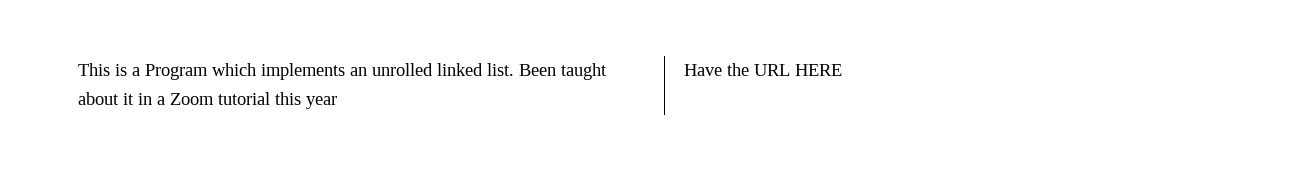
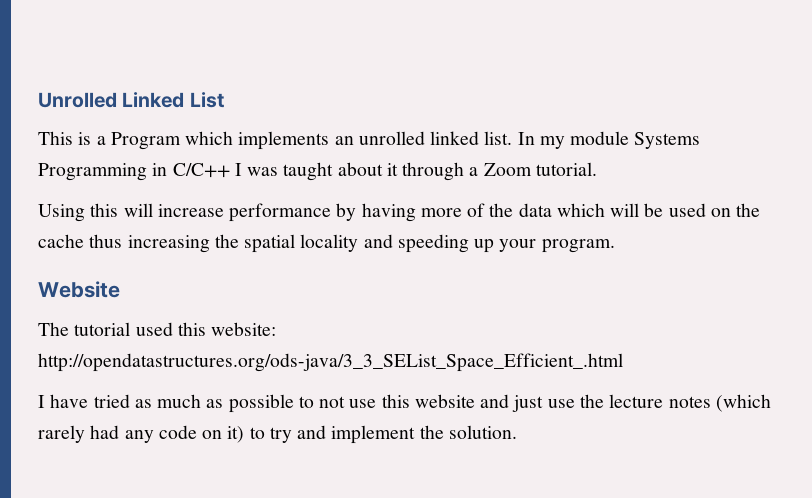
(78, 69) none -> [38,92,224,108] Unrolled Linked List //
[519,64,556,76] Been -> [517,131,701,149] [38,163,279,181] In my module Systems Programming in C/C++ I was
[138,93,152,105] in -> [402,162,465,181] through
[218,92,337,109] [684,63,842,76] tutorial this year // Have the URL HERE -> [535,162,597,176] [38,203,761,222] [38,234,615,253] [38,281,120,298] [38,322,277,336] [38,353,623,372] [38,394,771,413] [38,425,517,444] tutorial. // Using this will increase performance by having more of the data which will be used on the cache thus increasing the spatial locality and speeding up your program. // Website // The tutorial used this website: http://opendatastructures.org/ods-java/3_3_SEList_Space_Efficient_.html // I have tried as much as possible to not use this website and just use the lecture notes (which rarely had any code on it) to try and implement the solution.

